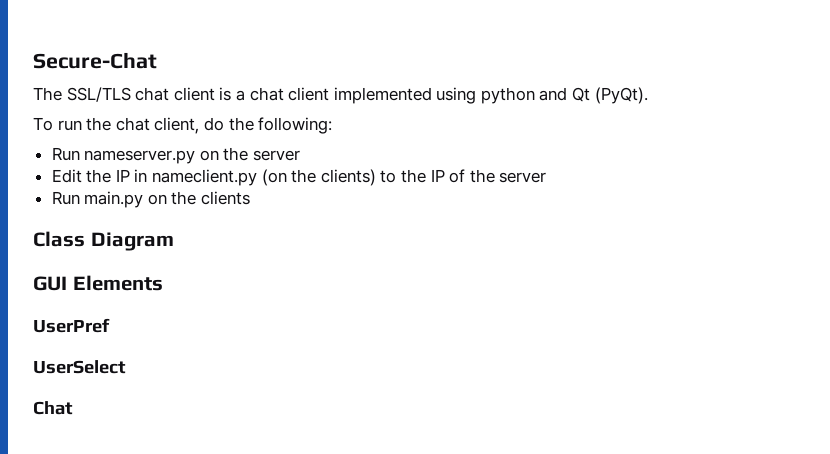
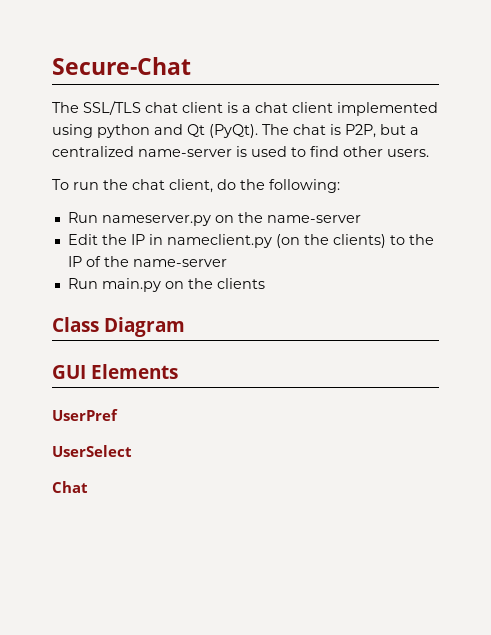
(648, 95) none -> [262,124,419,138] [52,146,429,157] The chat is P2P, but a centralized name-server is used to find other users.
[253,150,301,161] server -> [266,215,361,223] name-server
[499,172,547,183] server -> [132,259,227,267] name-server

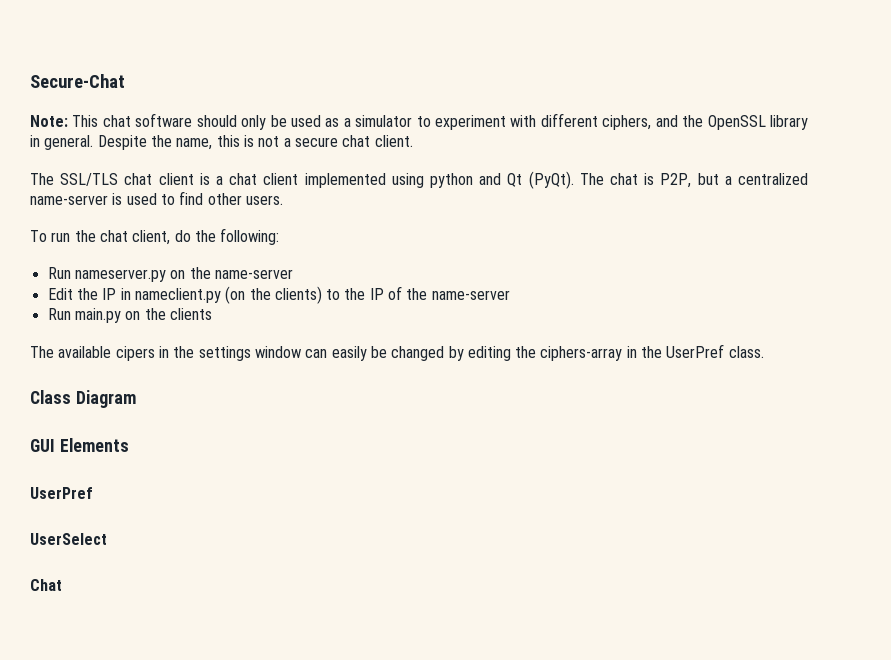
(191, 66) none -> [30,113,809,130] [30,135,413,150] // Note: This chat software should only be used as a simulator to experiment with different ciphers, and the OpenSSL library in general. Despite the name, this is not a secure chat client.
(265, 283) none -> [30,344,764,361] // The available cipers in the settings window can easily be changed by editing the ciphers-array in the UserPref class.

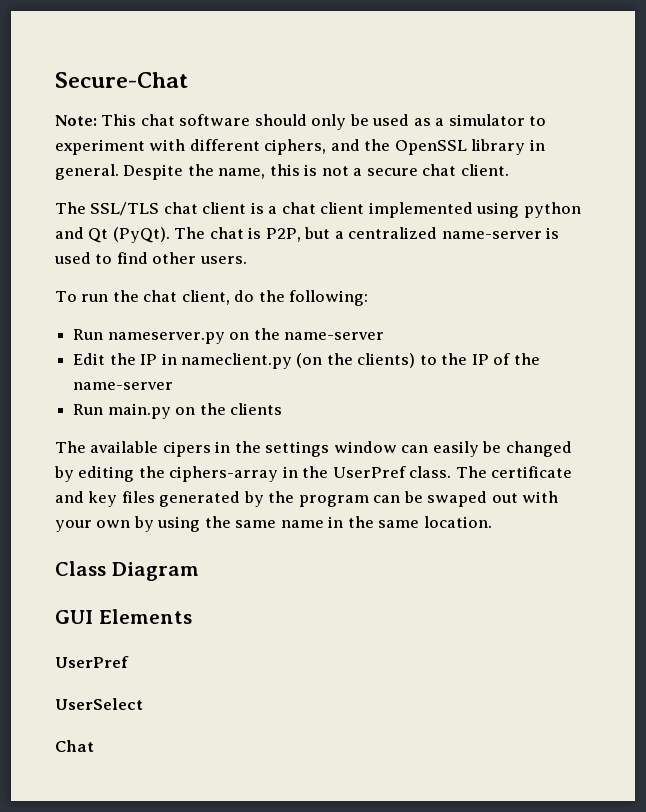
(764, 352) none -> [455,466,573,478] [55,491,559,507] [55,516,492,532] The certificate and key files generated by the program can be swaped out with your own by using the same name in the same location.

